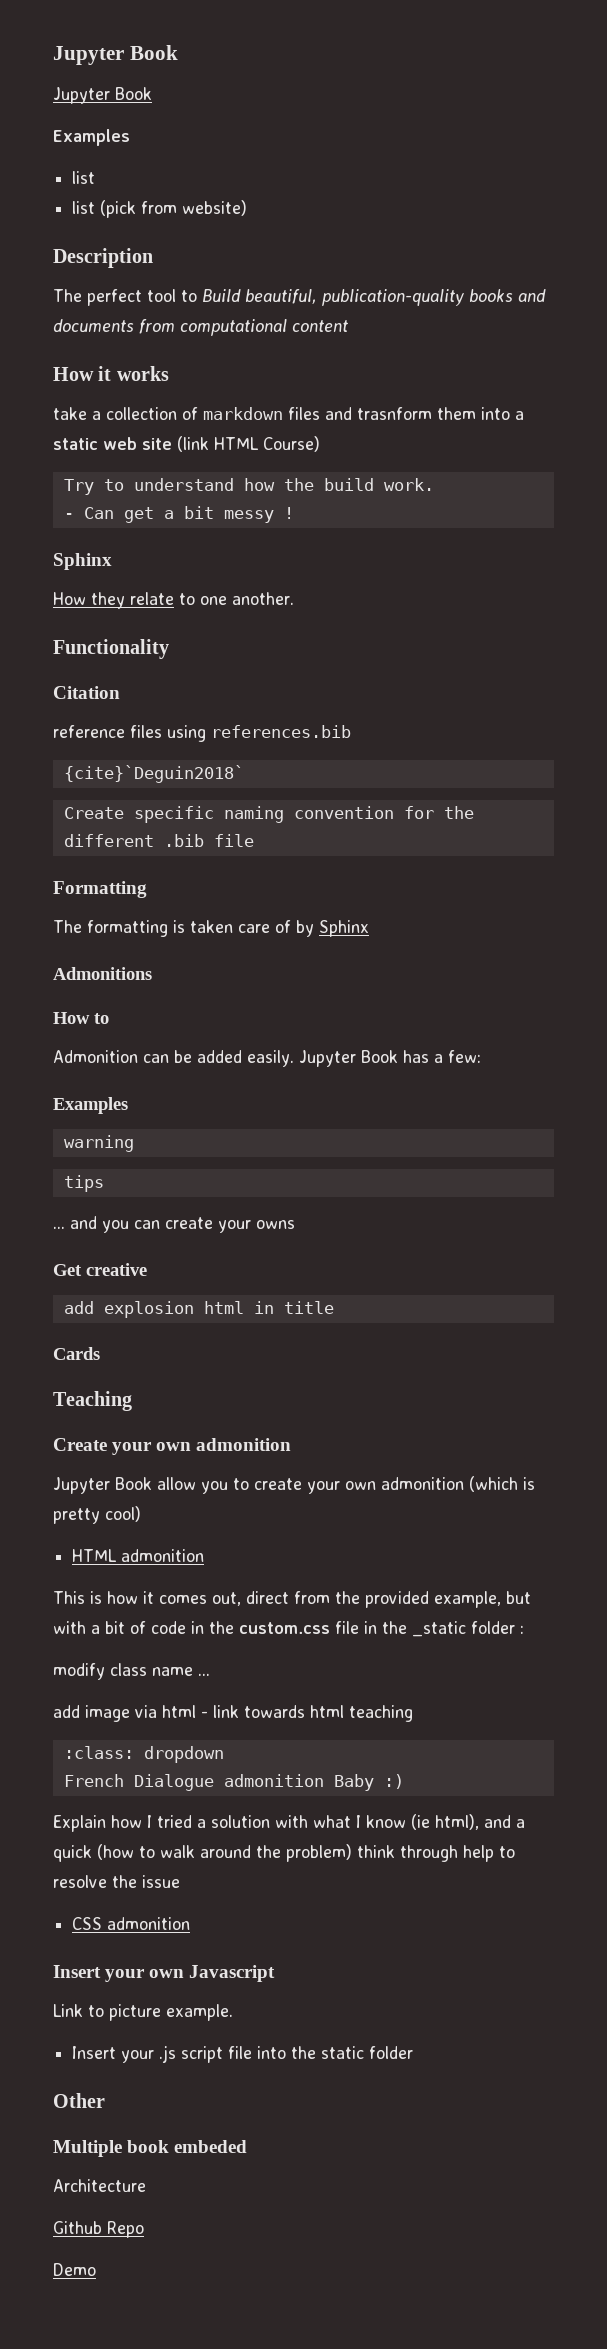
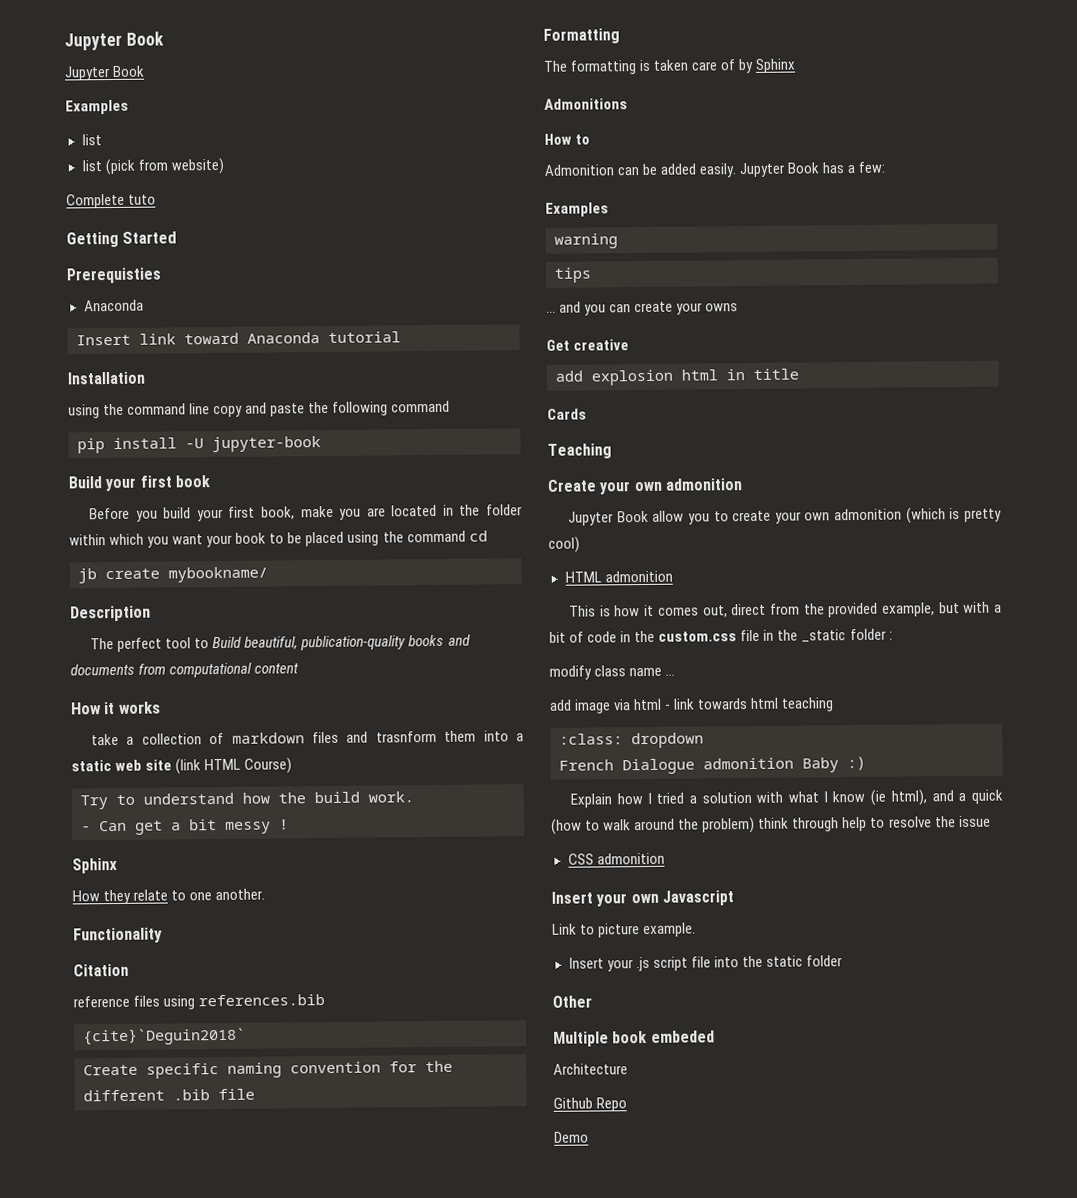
(248, 208) none -> [66,193,157,209] [66,231,178,248] [66,267,162,284] [83,299,144,312] [76,331,401,346] [67,371,145,385] [68,400,451,419] [77,436,321,454] [68,475,210,492] [89,504,523,522] [69,530,488,548] [78,566,268,584] // Complete tuto // Getting Started // Prerequisties // Anaconda // Insert link toward Anaconda tutorial // Installation // using the command line copy and paste the following command // pip install -U jupyter-book // Build your first book // Before you build your first book, make you are located in the folder within which you want your book to be placed using the command cd // jb create mybookname/

